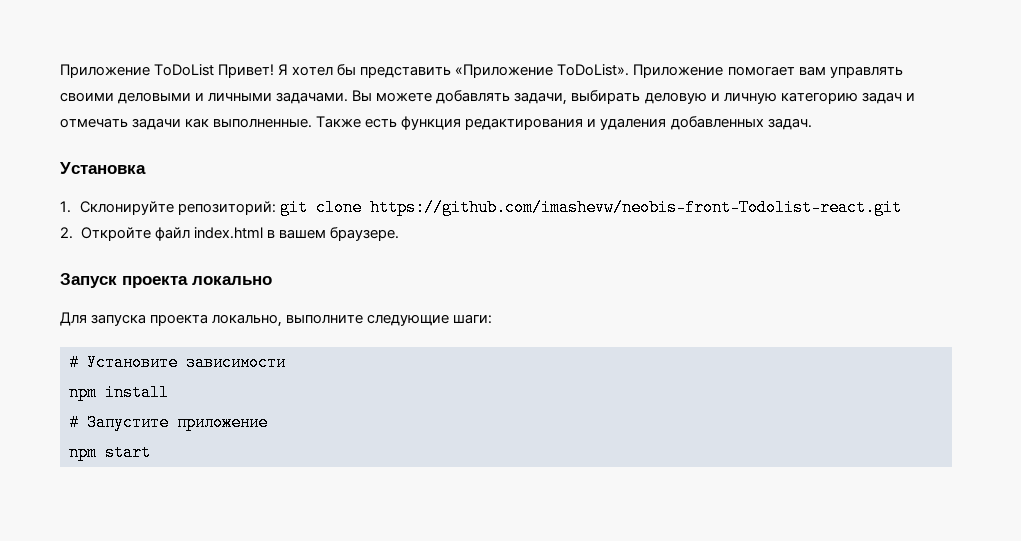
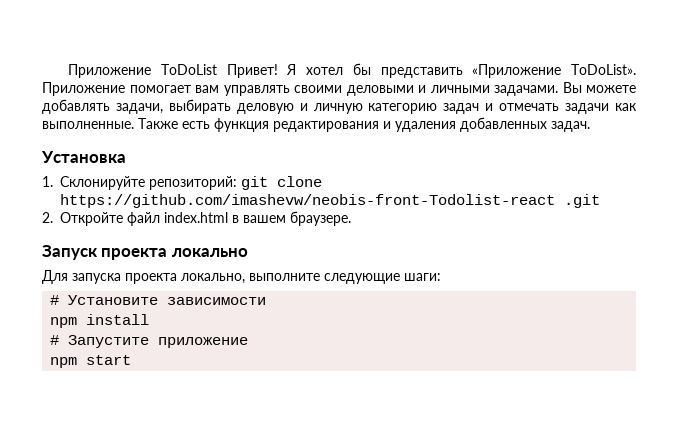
[370,199,903,216] https://github.com/imashevw/neobis-front-Todolist-react.git -> [60,194,600,208] https://github.com/imashevw/neobis-front-Todolist-react .git

